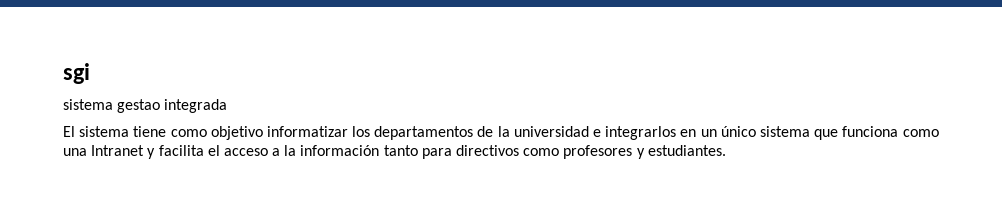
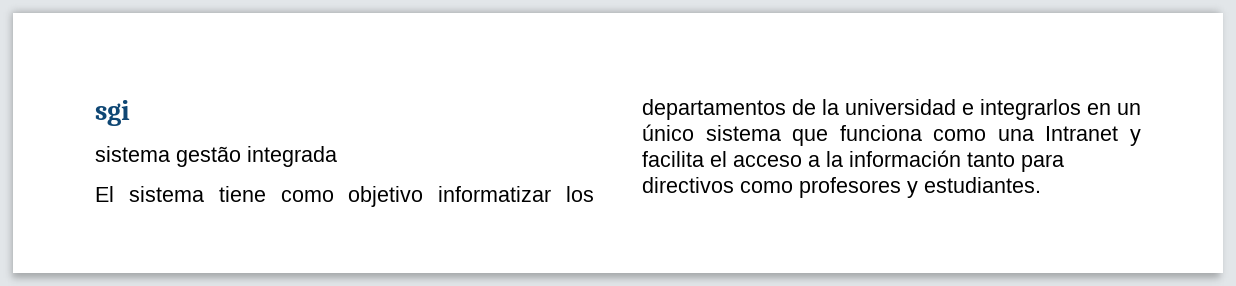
[117,99,161,113] gestao -> [176,146,241,167] gestão

